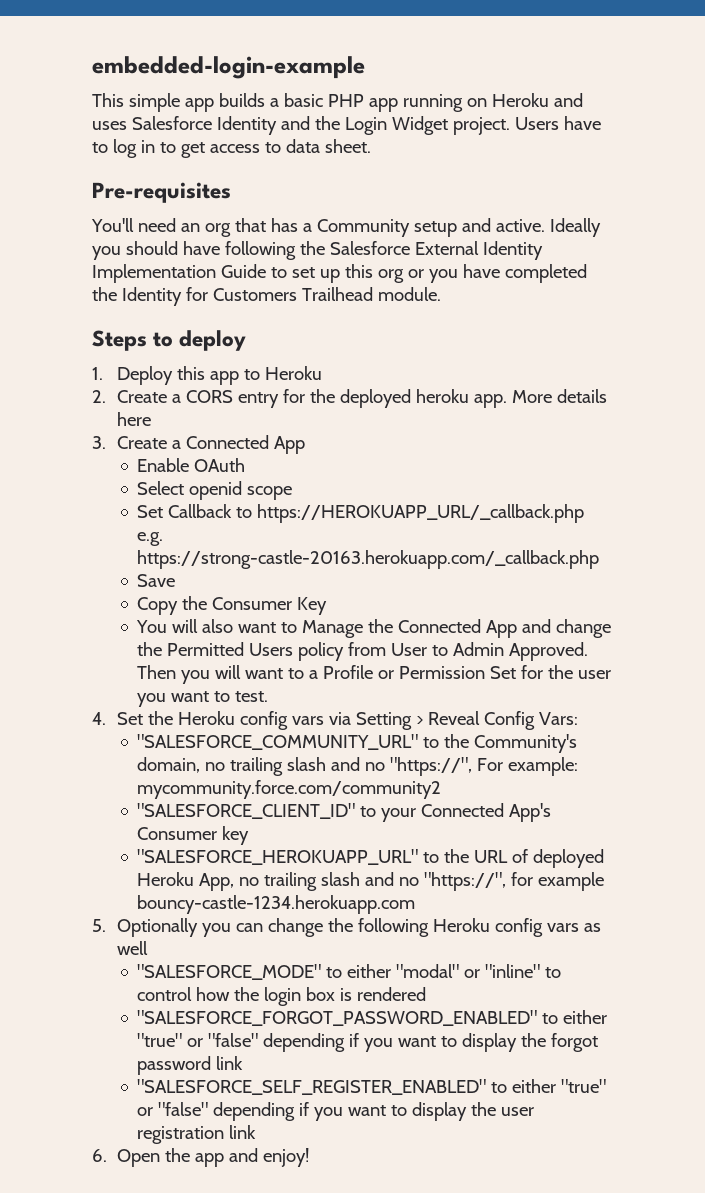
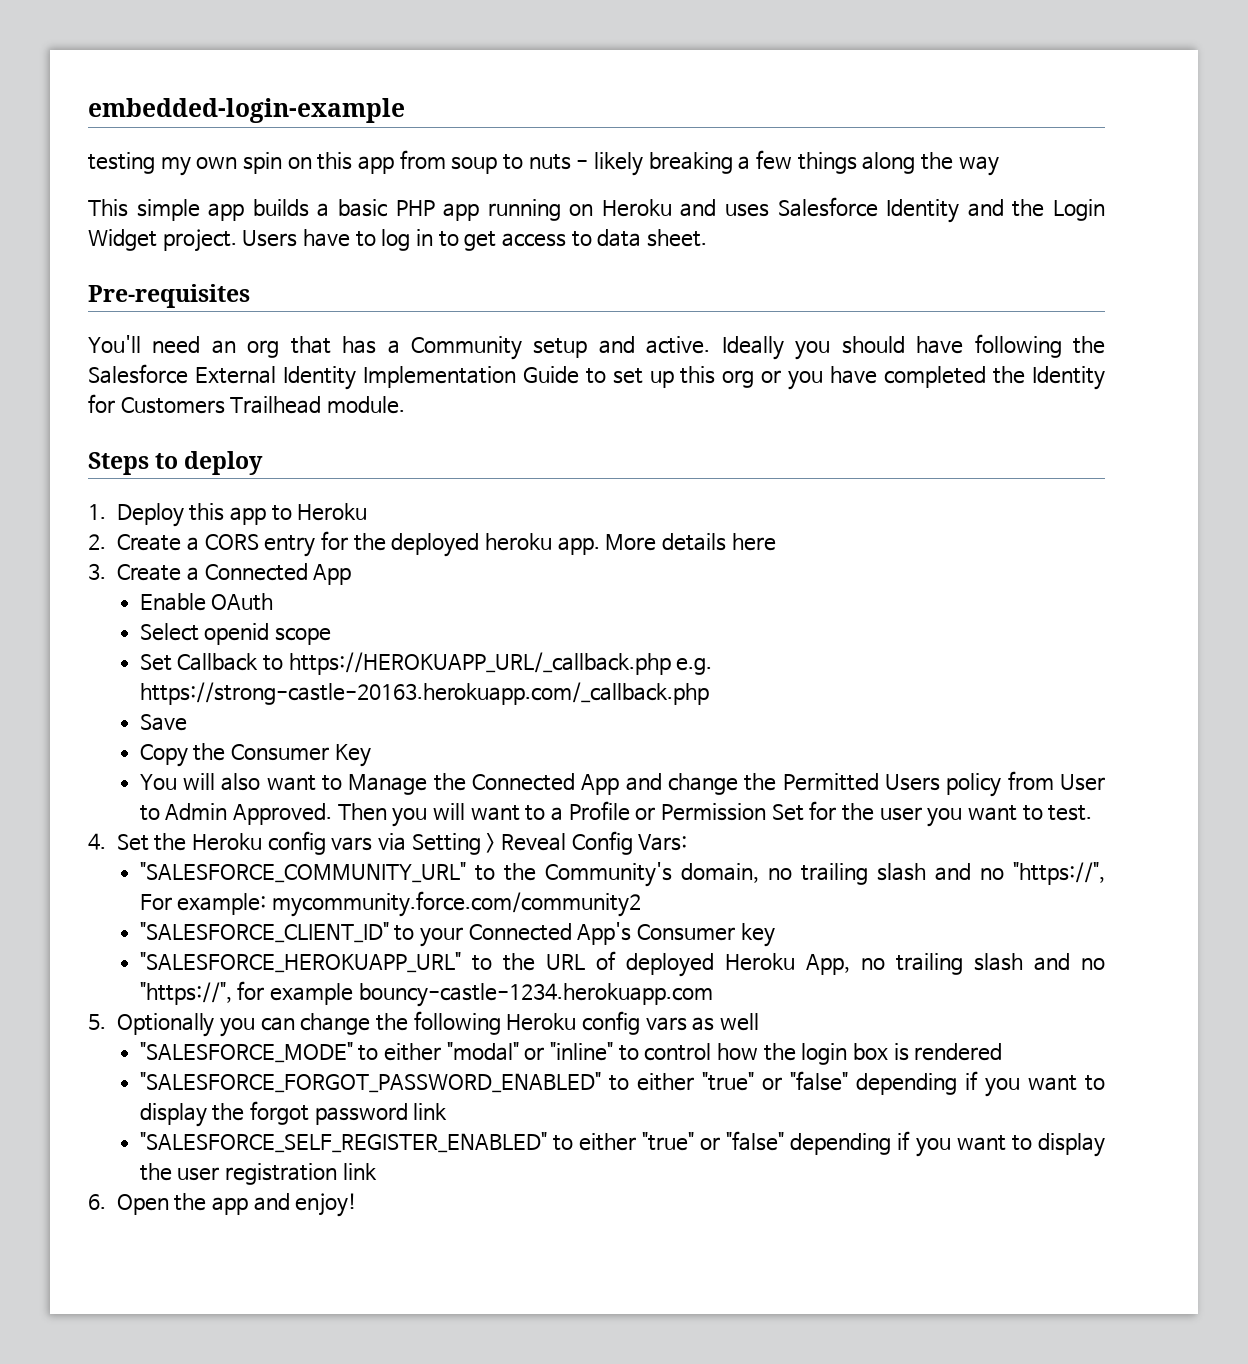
(365, 67) none -> [88,150,999,176] // testing my own spin on this app from soup to nuts - likely breaking a few things along the way

